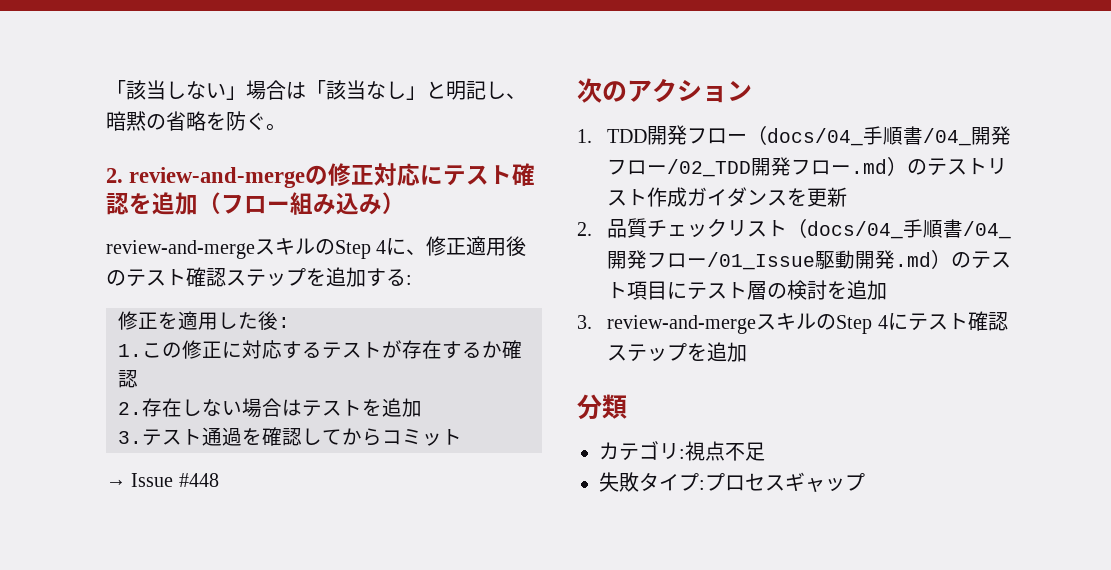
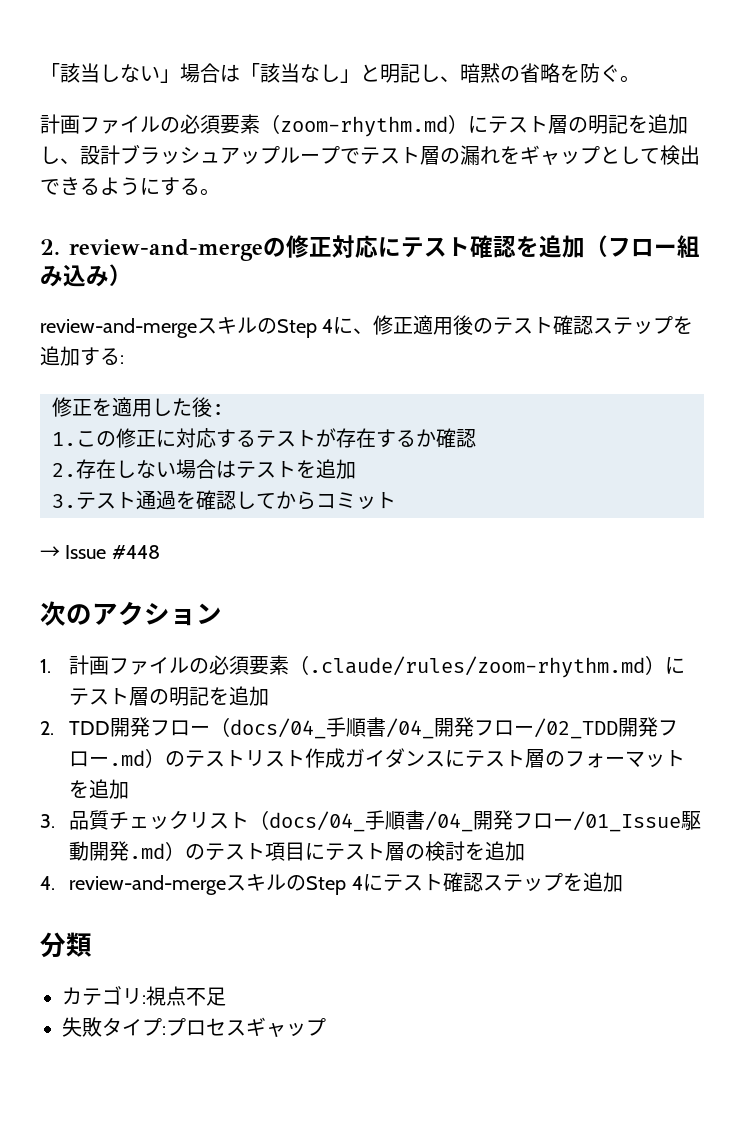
(286, 127) none -> [40,114,688,137] [40,144,700,165] [40,177,220,196] // 計画ファイルの必須要素（zoom-rhythm.md）にテスト層の明記を追加し、設計ブラッシュアップループでテスト層の漏れをギャップとして検出できるようにする。
(592, 136) none -> [69,655,686,678] [69,686,270,706] [40,721,54,735] 計画ファイルの必須要素（.claude/rules/zoom-rhythm.md）にテスト層の明記を追加 // 2.
[787,187,848,207] [577,222,592,236] を更新 // 2. -> [445,749,686,768] [69,779,130,799] [40,814,55,828] にテスト層のフォーマットを追加 // 3.
[577,315,592,329] 3. -> [40,876,55,890] 4.

